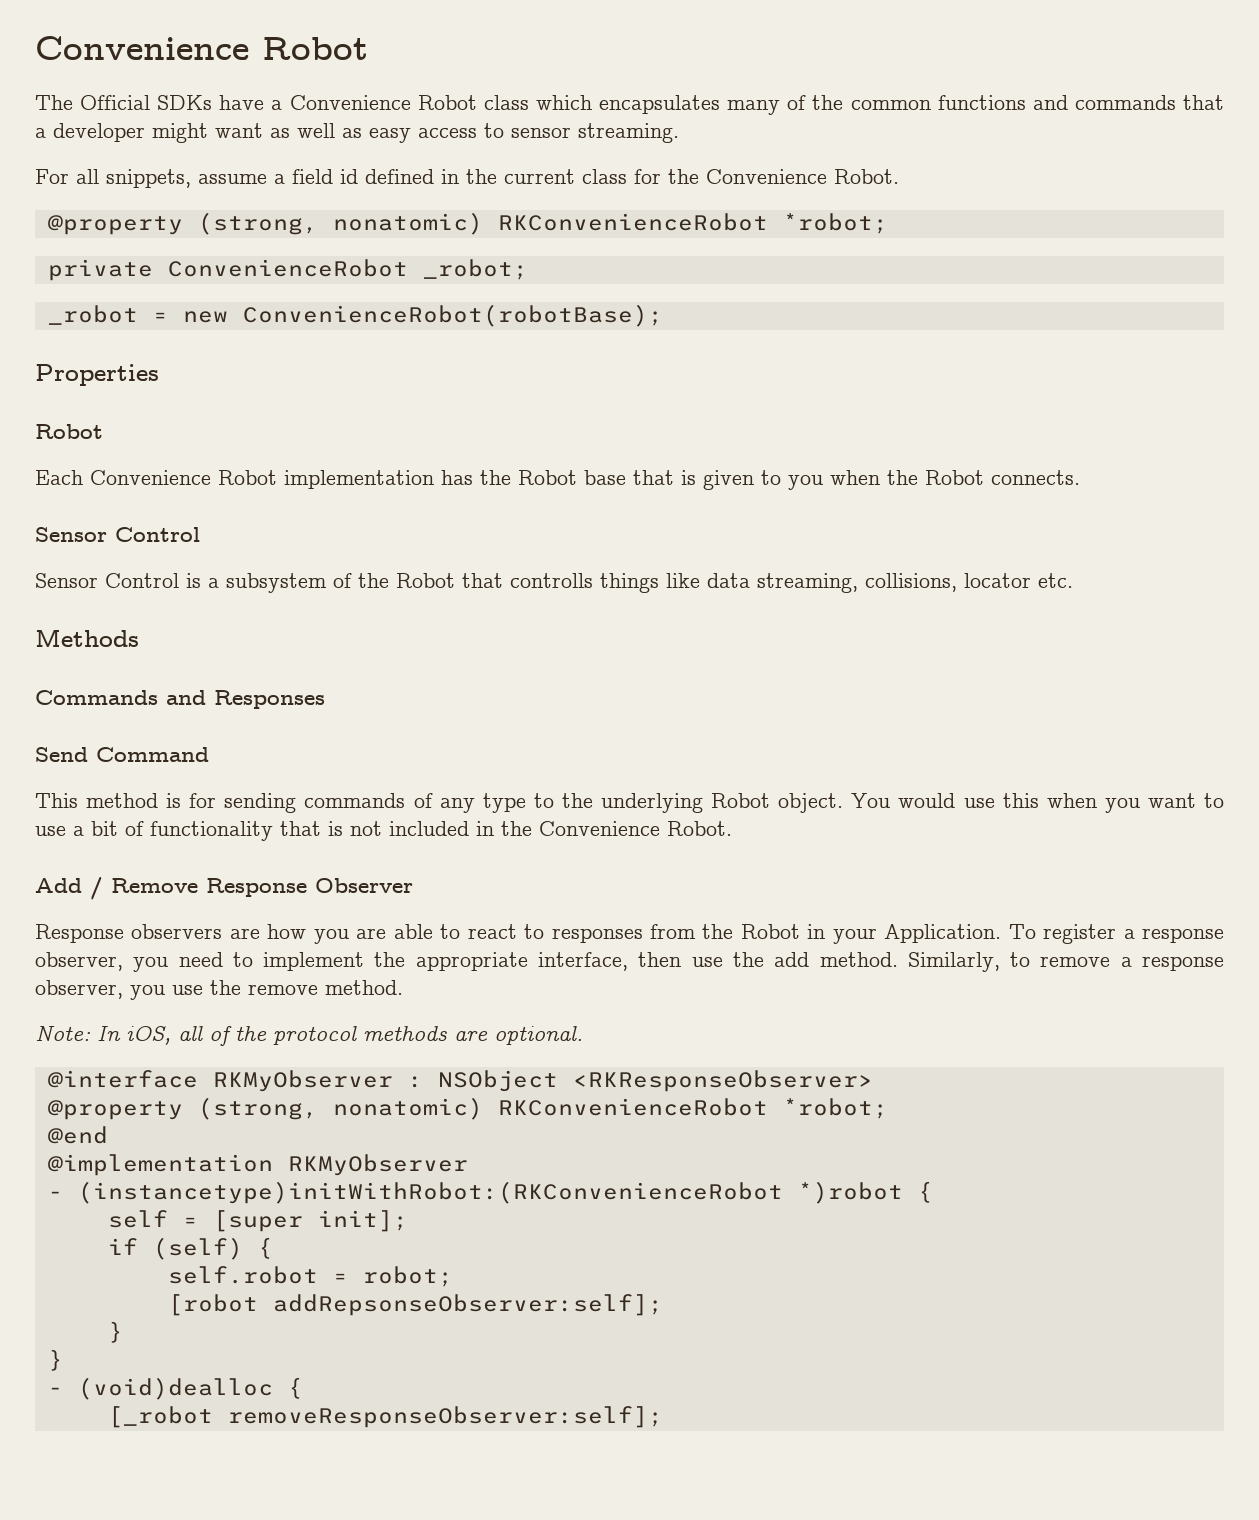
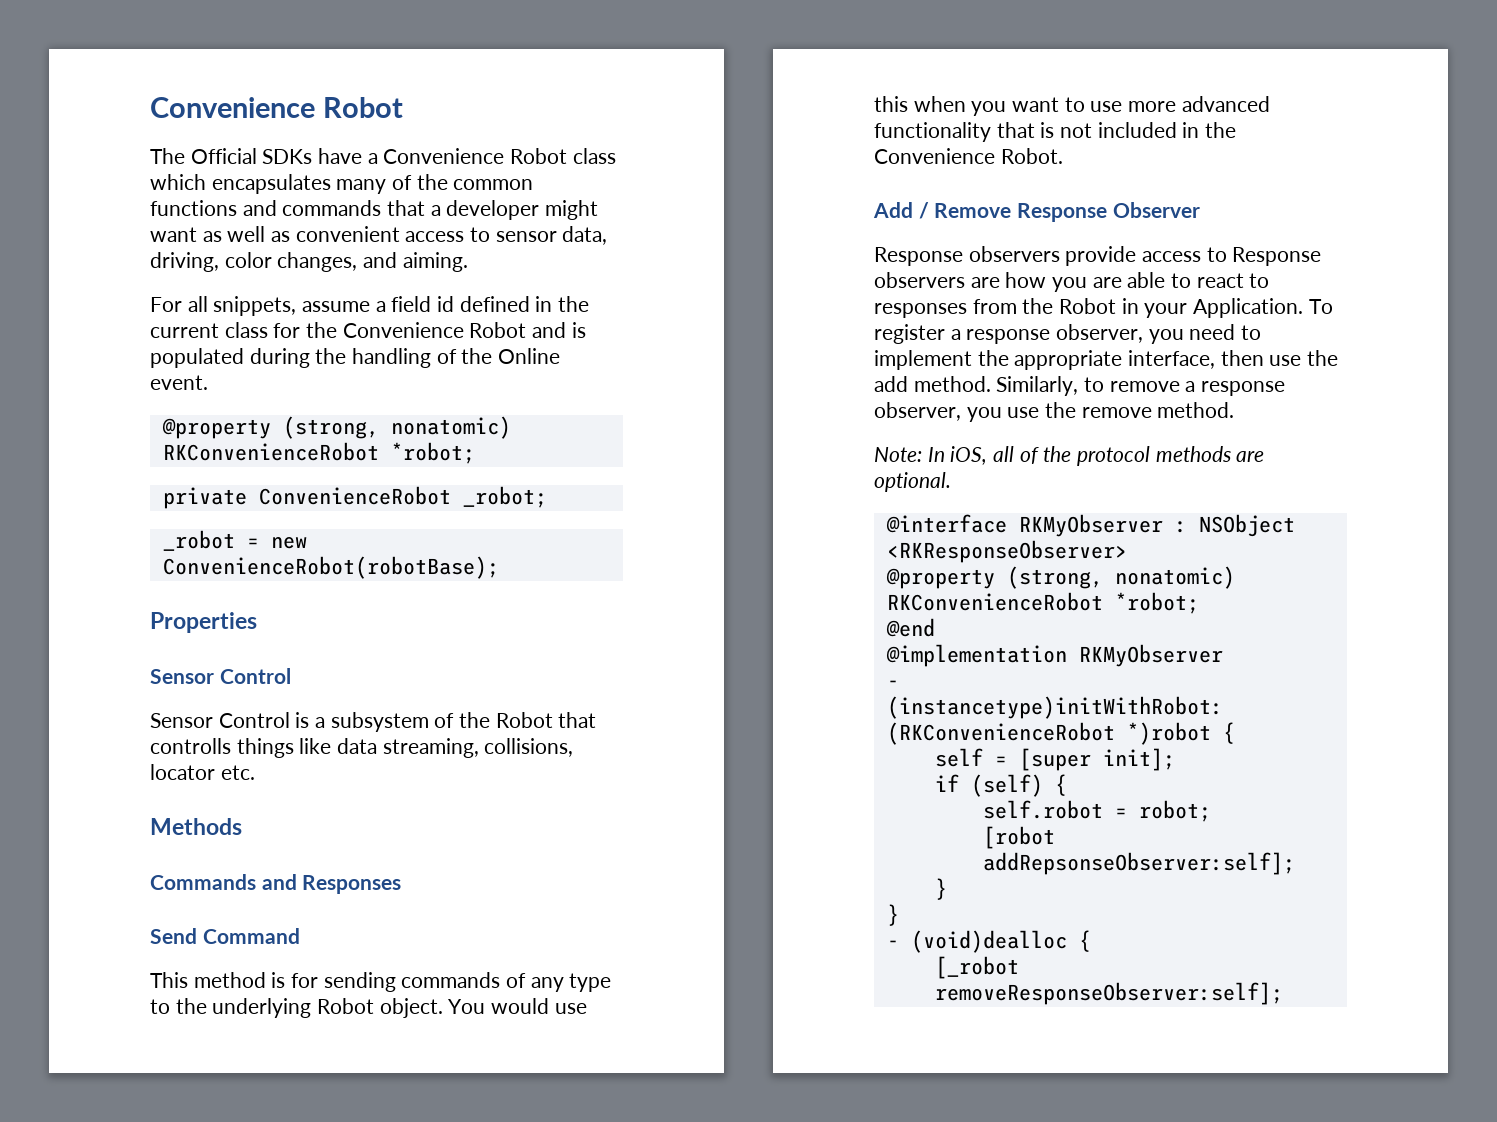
[369,128,411,143] easy -> [295,226,400,242] convenient
[578,123,679,143] streaming. -> [562,226,608,245] [150,252,468,272] data, driving, color changes, and aiming.
[834,169,899,184] Robot. -> [469,322,586,338] [150,348,561,368] [150,375,208,390] Robot and is populated during the handling of the Online event.
[35,424,103,439] [35,470,1080,490] // Robot // Each Convenience Robot implementation has the Robot base that is given to you when the Robot connects. -> (257, 622) none
[73,821,144,836] a bit of -> [1128,96,1270,112] more advanced
(223, 931) none -> [1065,246,1322,266] [874,272,965,288] provide access to Response observers

